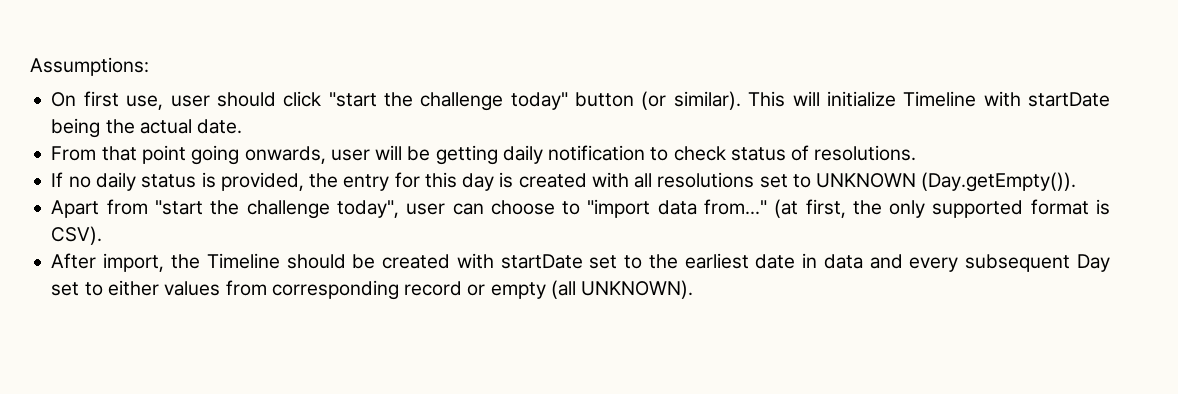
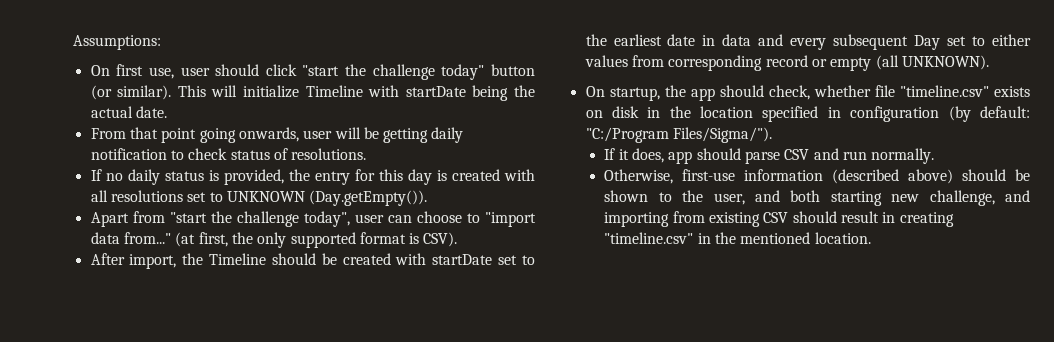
(694, 289) none -> [585,85,1030,101] [585,106,1030,122] [585,127,772,143] [604,148,935,164] [604,169,1030,184] [604,190,1030,206] [604,211,954,227] [604,232,871,244] // On startup, the app should check, whether file "timeline.csv" exists on disk in the location specified in configuration (by default: "C:/Program Files/Sigma/"). // If it does, app should parse CSV and run normally. // Otherwise, first-use information (described above) should be shown to the user, and both starting new challenge, and importing from existing CSV should result in creating "timeline.csv" in the mentioned location.

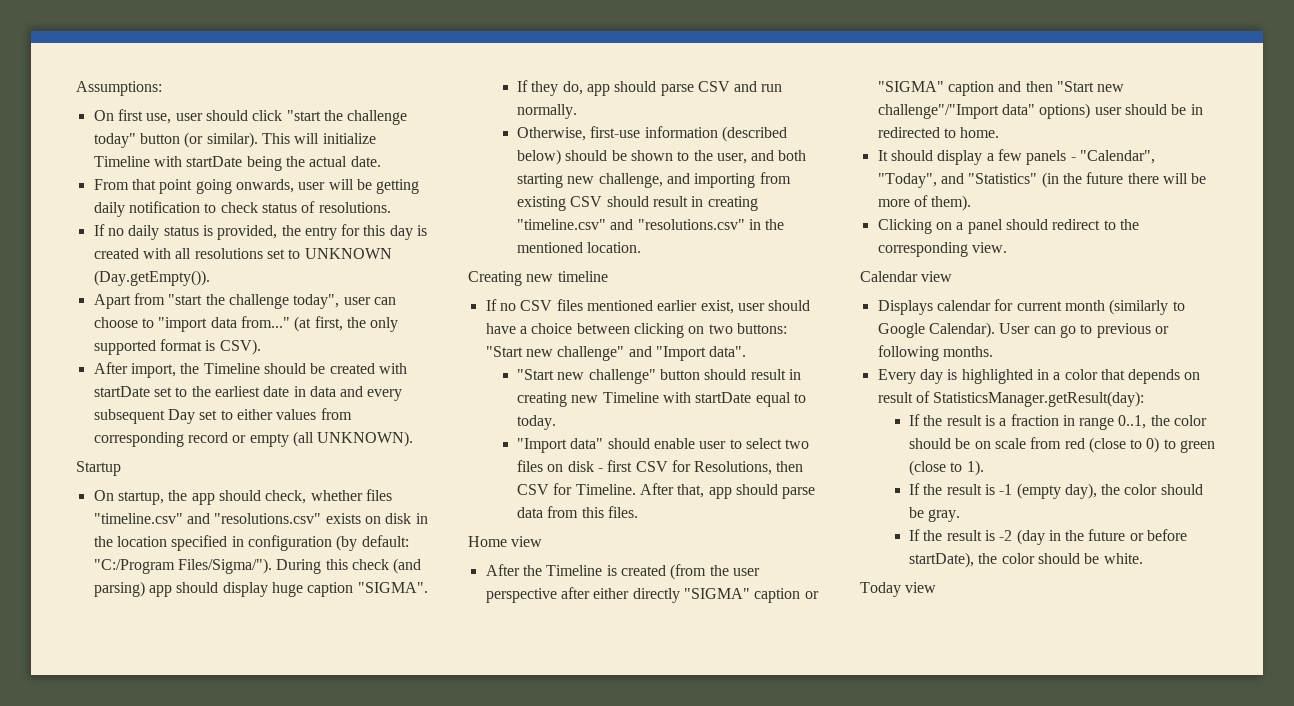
(989, 62) none -> [76,461,121,476] // Startup
[874,85,989,97] file "timeline.csv" -> [365,489,392,501] [93,513,322,524] files "timeline.csv" and "resolutions.csv"
[604,148,664,163] // If it does, -> [276,558,422,574] [93,581,428,597] [516,80,583,96] During this check (and parsing) app should display huge caption "SIGMA". // If they do,
[908,169,954,184] above) -> [516,149,561,165] below)
(694, 238) none -> [610,219,745,230] and "resolutions.csv"
(871, 238) none -> [468,271,608,286] [485,299,811,314] [485,323,787,338] [485,346,747,361] [516,369,801,384] [516,392,806,407] [516,415,556,430] [516,438,810,453] [516,460,804,475] [516,483,816,499] [516,506,638,518] [468,536,543,547] [485,564,760,580] [485,587,819,603] [877,81,1125,96] [877,103,1203,119] [877,127,1000,138] [877,149,1155,165] [877,172,1207,188] [877,195,972,211] [877,219,1139,234] [877,242,1007,257] [860,271,953,282] [877,299,1185,315] [877,322,1169,338] [877,345,993,361] [877,369,1201,384] [877,391,1145,407] [908,414,1208,430] [908,437,1216,453] [908,460,984,476] [908,483,1203,499] [908,507,961,522] [908,529,1188,545] [908,552,1143,568] [860,582,937,597] // Creating new timeline // If no CSV files mentioned earlier exist, user should have a choice between clicking on two buttons: "Start new challenge" and "Import data". // "Start new challenge" button should result in creating new Timeline with startDate equal to today. // "Import data" should enable user to select two files on disk - first CSV for Resolutions, then CSV for Timeline. After that, app should parse data from this files. // Home view // After the Timeline is created (from the user perspective after either directly "SIGMA" caption or "SIGMA" caption and then "Start new challenge"/"Import data" options) user should be in redirected to home. // It should display a few panels - "Calendar", "Today", and "Statistics" (in the future there will be more of them). // Clicking on a panel should redirect to the corresponding view. // Calendar view // Displays calendar for current month (similarly to Google Calendar). User can go to previous or following months. // Every day is highlighted in a color that depends on result of StatisticsManager.getResult(day): // If the result is a fraction in range 0..1, the color should be on scale from red (close to 0) to green (close to 1). // If the result is -1 (empty day), the color should be gray. // If the result is -2 (day in the future or before startDate), the color should be white. // Today view

